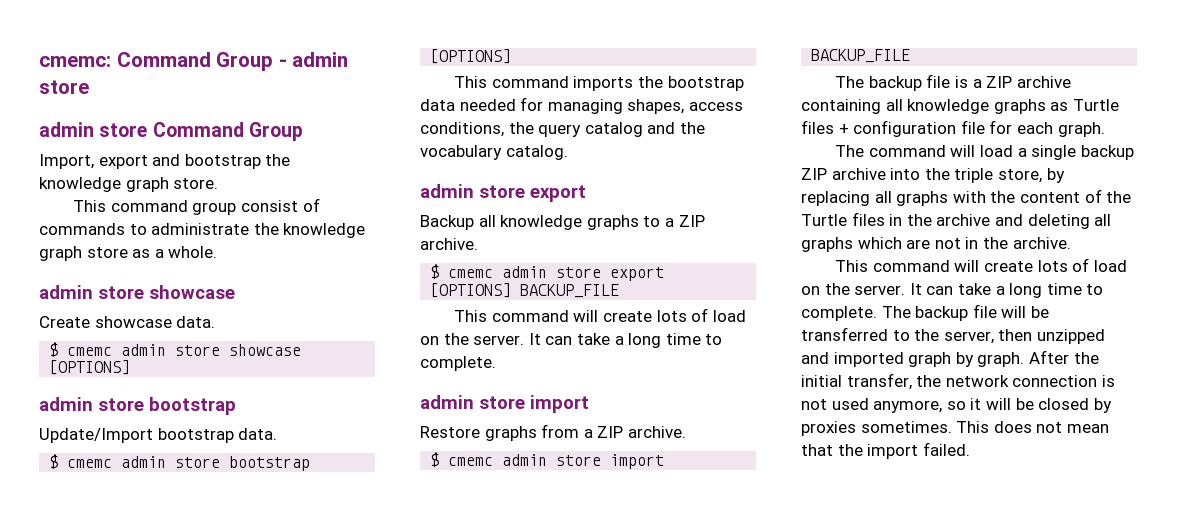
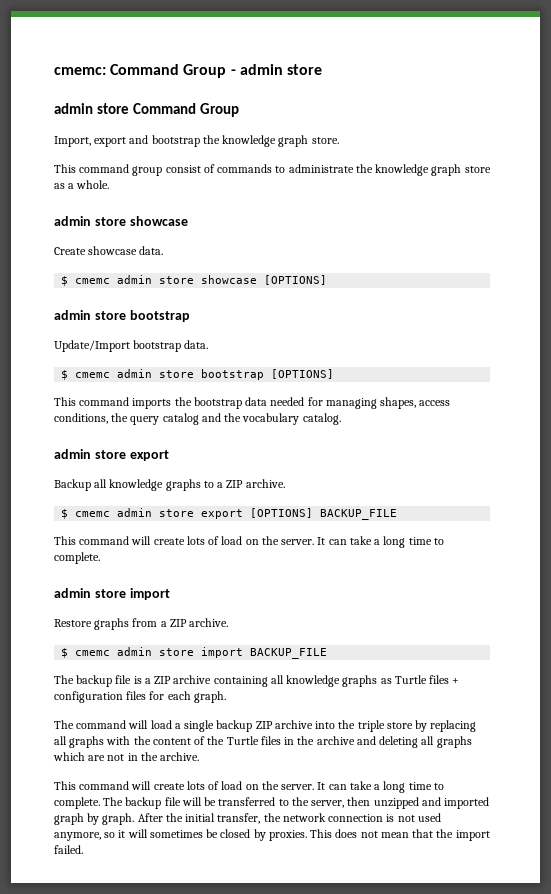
[960,120,985,134] file -> [126,691,147,700] files
[997,169,1042,183] store, -> [386,722,413,729] store
(1011, 404) none -> [149,830,203,838] sometimes
[801,421,952,436] proxies sometimes. -> [268,830,307,841] proxies.

